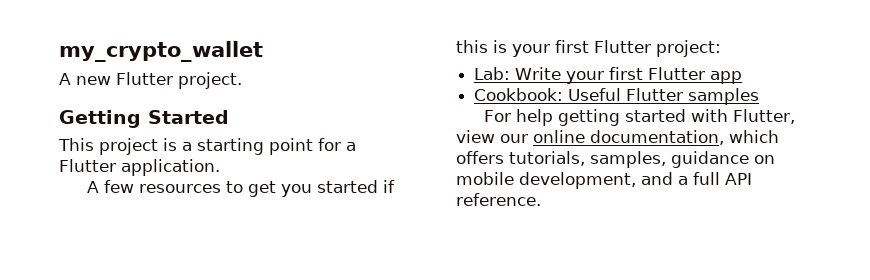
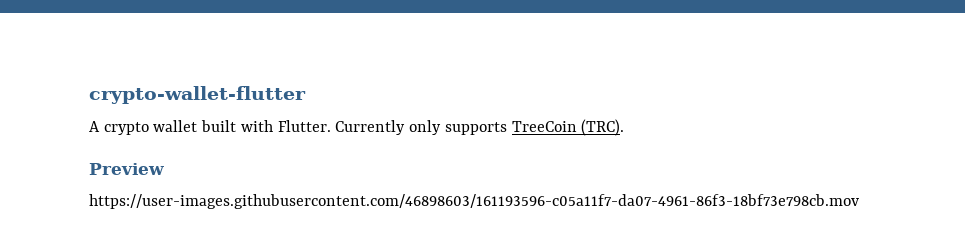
[59,41,263,62] [59,72,242,89] [59,110,229,128] [58,138,356,155] [59,159,220,176] [87,180,396,197] [456,40,721,57] [474,67,743,84] [474,88,760,105] [484,109,796,126] [456,130,779,145] [456,151,775,168] [456,172,752,189] [456,193,541,206] my_crypto_wallet // A new Flutter project. // Getting Started // This project is a starting point for a Flutter application. // A few resources to get you started if this is your first Flutter project: // Lab: Write your first Flutter app // Cookbook: Useful Flutter samples // For help getting started with Flutter, view our online documentation, which offers tutorials, samples, guidance on mobile development, and a full API reference. -> [89,86,306,104] [89,119,625,136] [89,163,164,175] [89,194,859,209] crypto-wallet-flutter // A crypto wallet built with Flutter. Currently only supports TreeCoin (TRC). // Preview // https://user-images.githubusercontent.com/46898603/161193596-c05a11f7-da07-4961-86f3-18bf73e798cb.mov

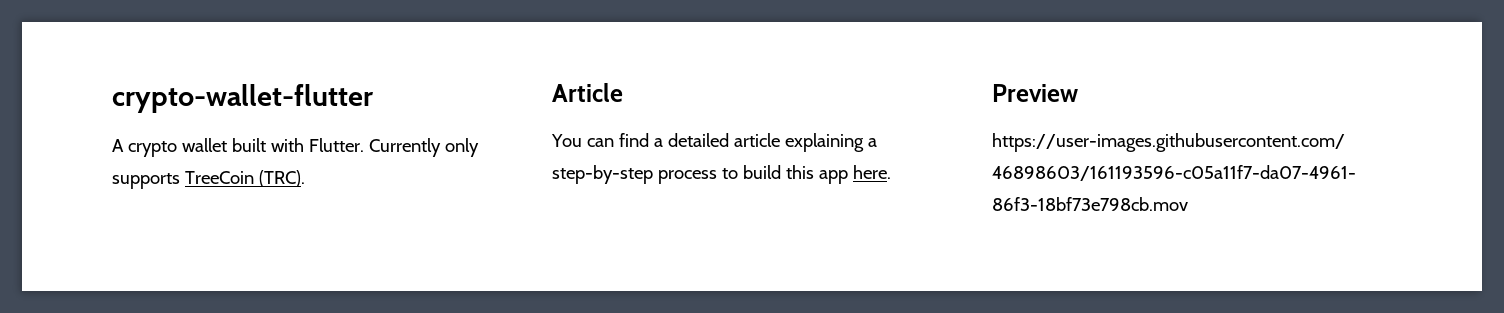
(625, 127) none -> [552,83,623,102] [551,133,877,152] [552,165,891,184] // Article // You can find a detailed article explaining a step-by-step process to build this app here.

